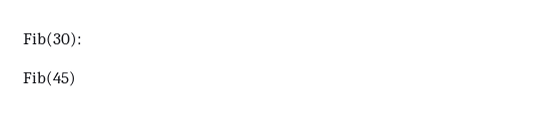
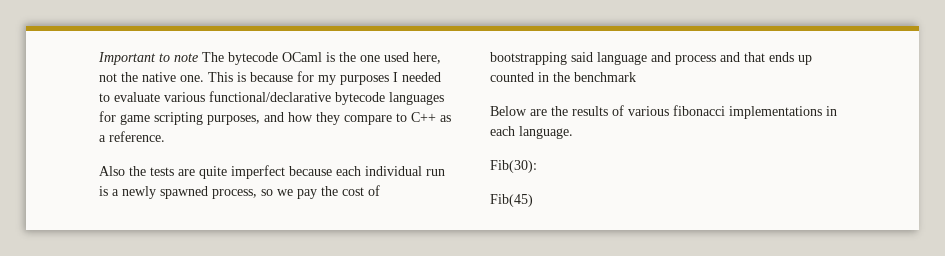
(23, 39) none -> [98,52,441,65] [99,71,441,85] [99,91,444,105] [99,111,451,125] [99,131,165,142] [99,165,445,179] [99,185,380,199] [490,52,812,65] [490,72,636,82] [490,105,837,119] [490,126,573,139] Important to note The bytecode OCaml is the one used here, not the native one. This is because for my purposes I needed to evaluate various functional/declarative bytecode languages for game scripting purposes, and how they compare to C++ as a reference. // Also the tests are quite imperfect because each individual run is a newly spawned process, so we pay the cost of bootstrapping said language and process and that ends up counted in the benchmark // Below are the results of various fibonacci implementations in each language. //

